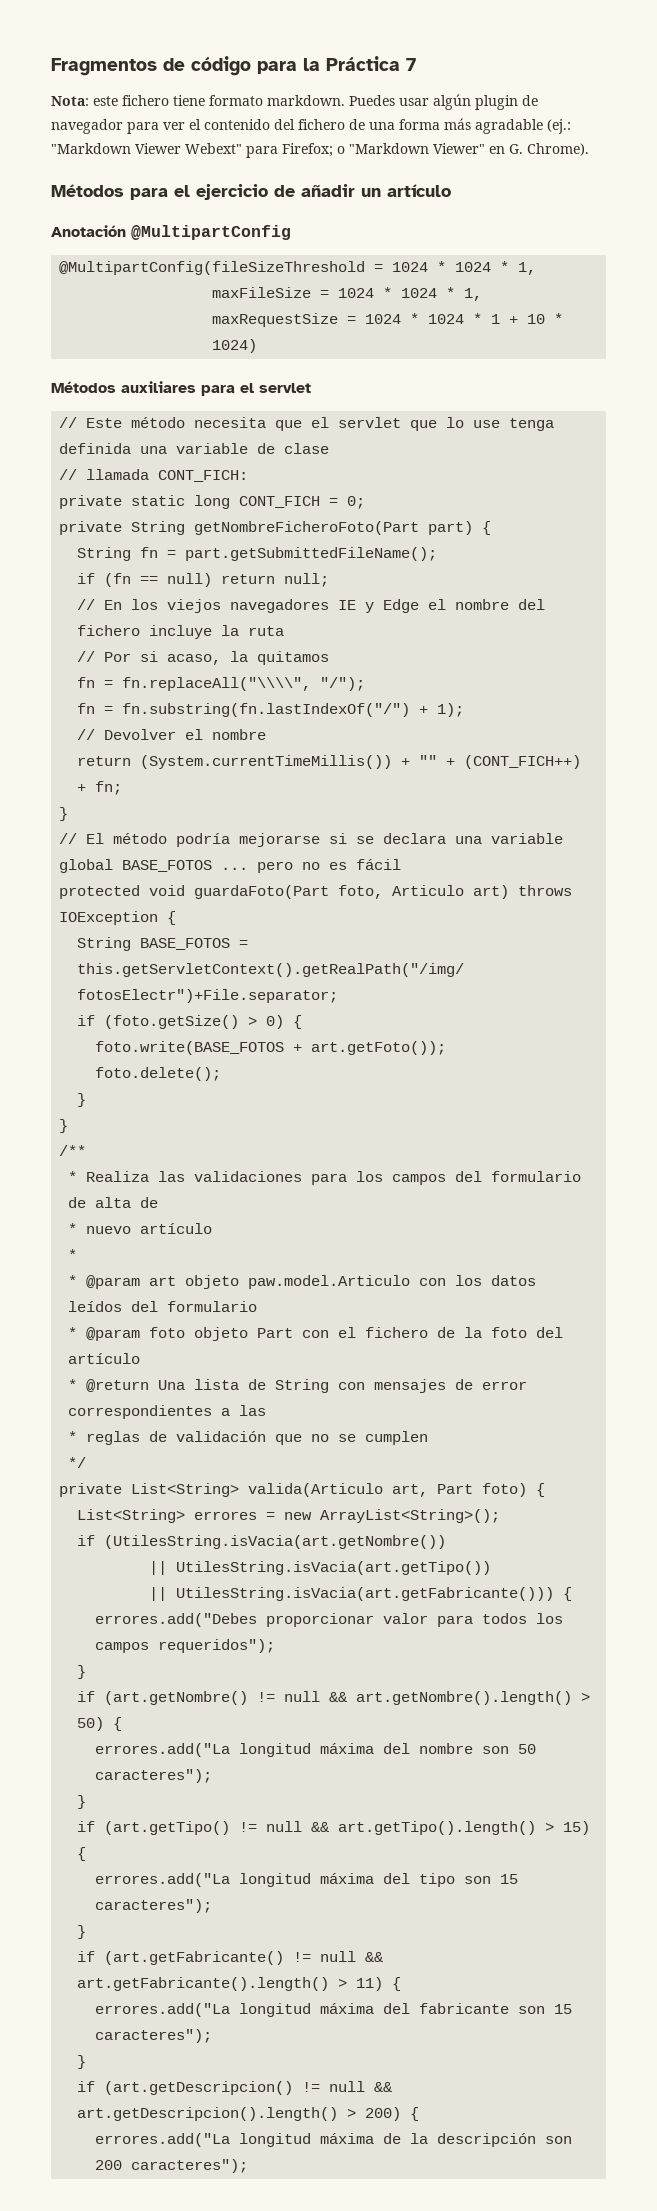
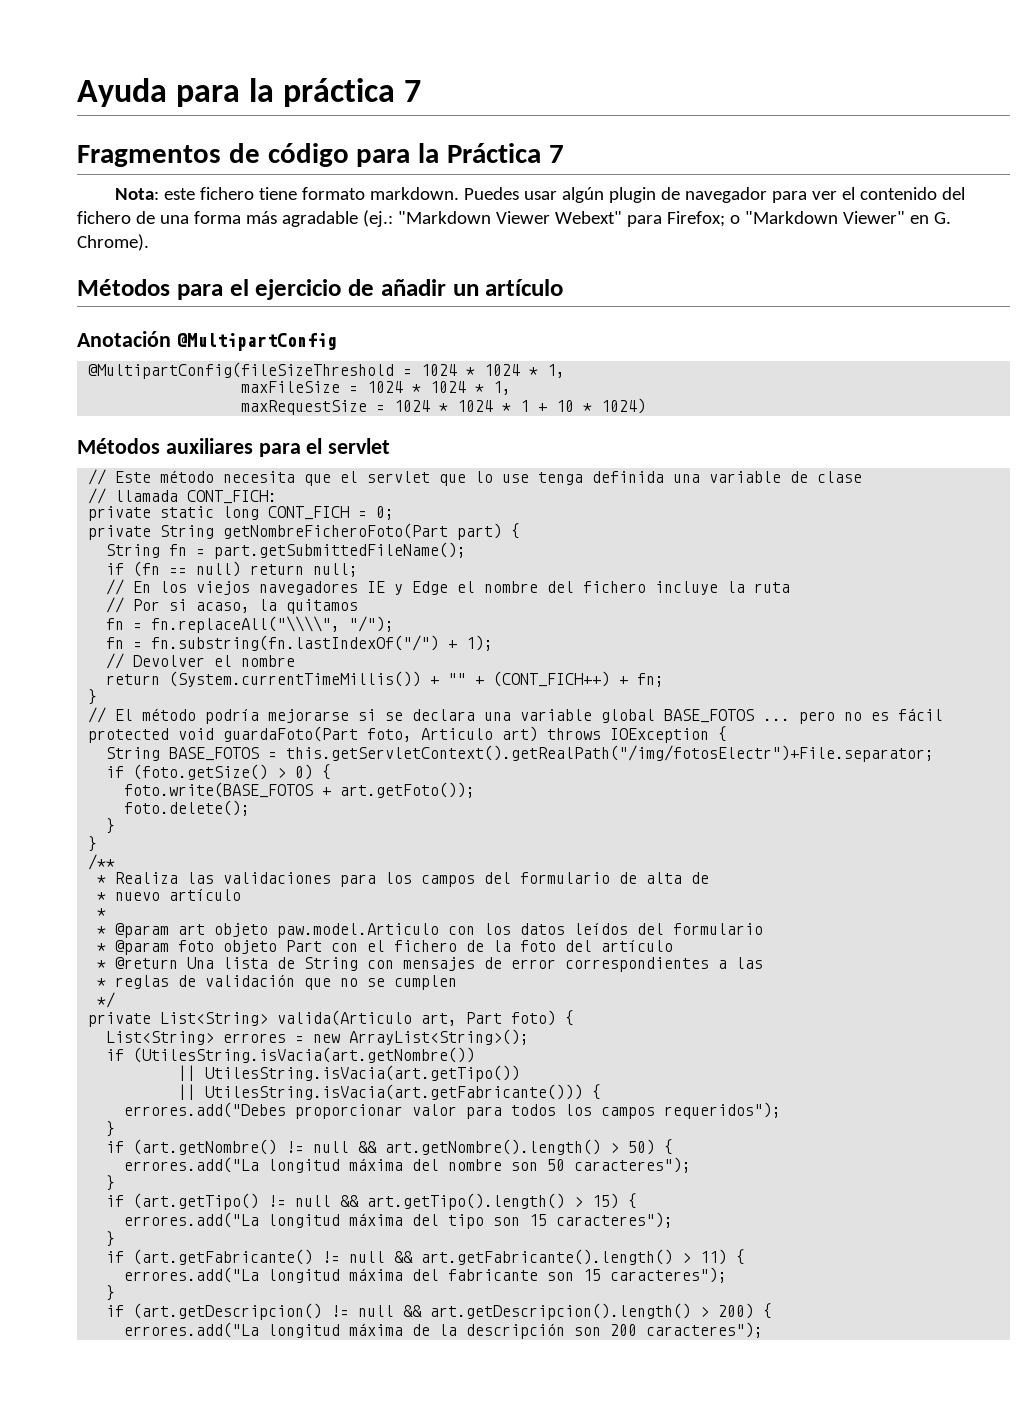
(51, 67) none -> [77,78,422,107] Ayuda para la práctica 7 //

